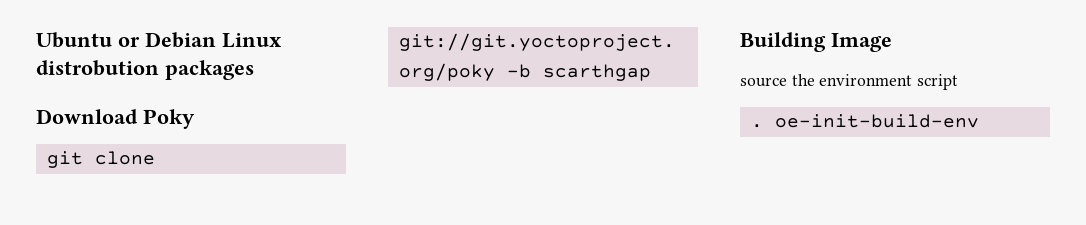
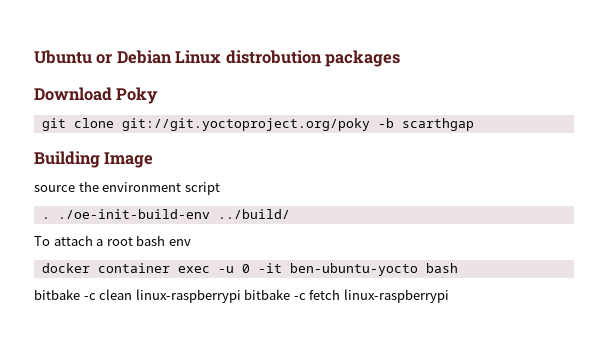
[774,114,979,128] oe-init-build-env -> [57,209,290,219] [34,235,191,246] [41,263,458,276] [34,289,449,303] ./oe-init-build-env ../build/ // To attach a root bash env // docker container exec -u 0 -it ben-ubuntu-yocto bash // bitbake -c clean linux-raspberrypi bitbake -c fetch linux-raspberrypi

